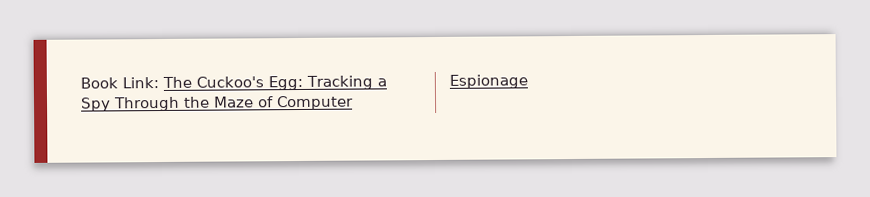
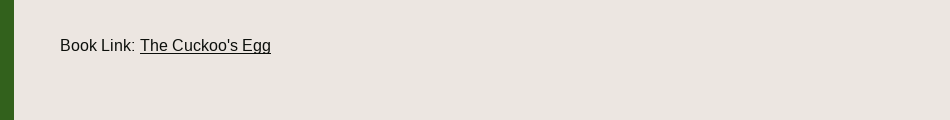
[268,75,387,91] [80,95,354,112] [449,74,528,89] Egg: Tracking a Spy Through the Maze of Computer Espionage -> [242,39,272,54] Egg

